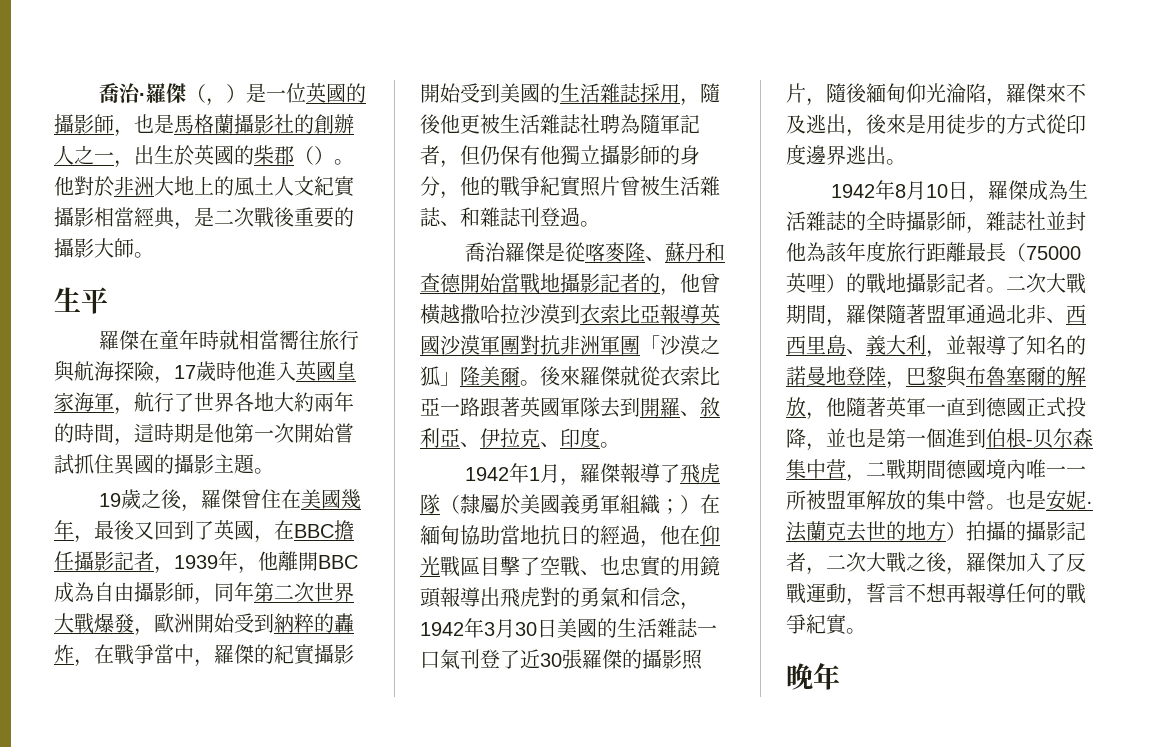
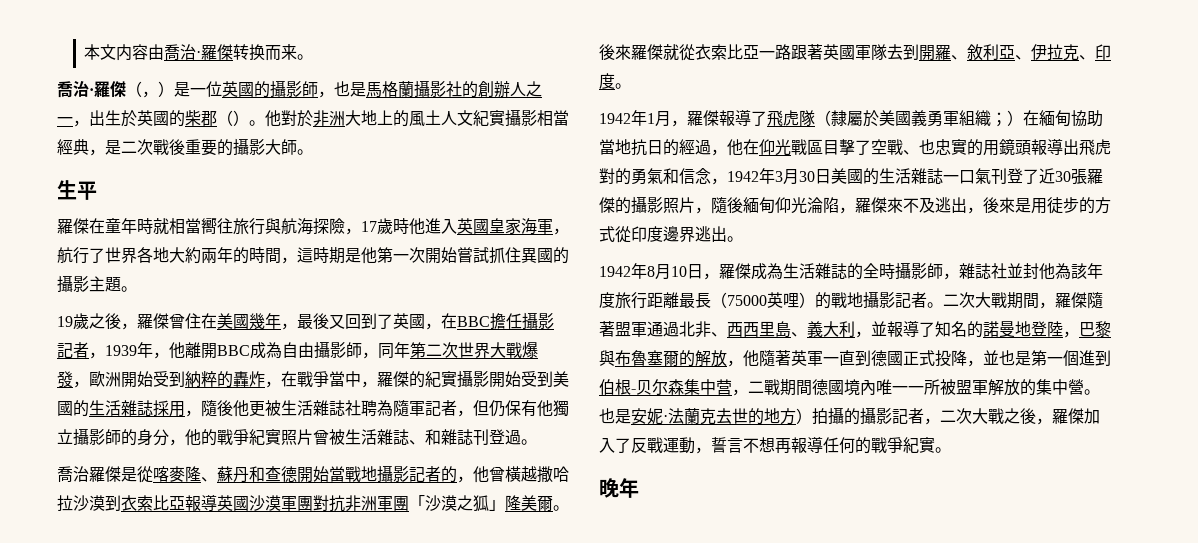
(98, 93) none -> [84,44,314,61] 本文内容由喬治·羅傑转换而来。 //

